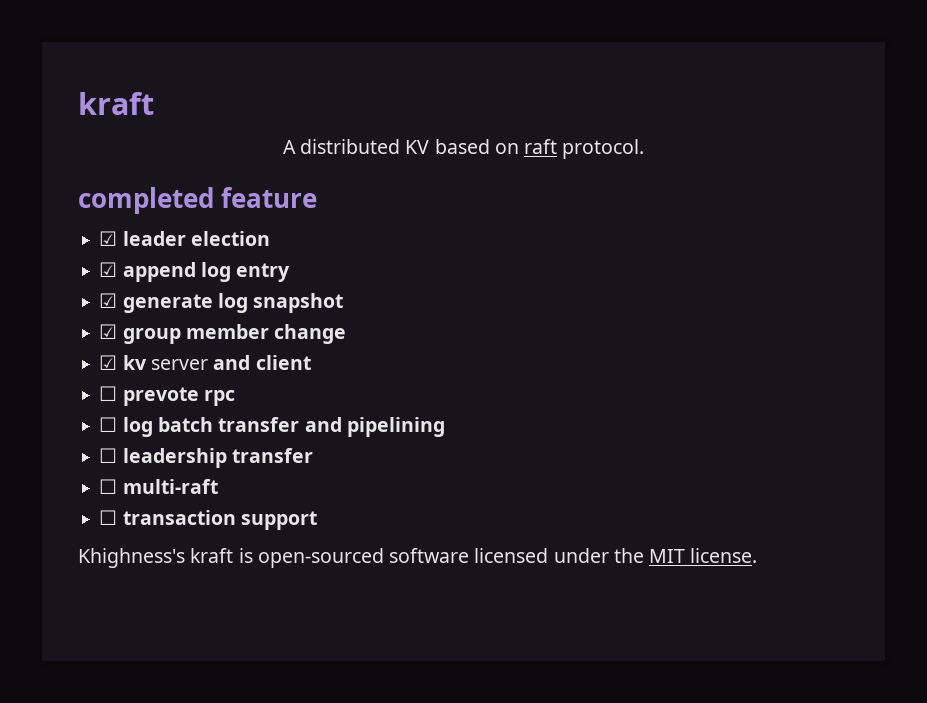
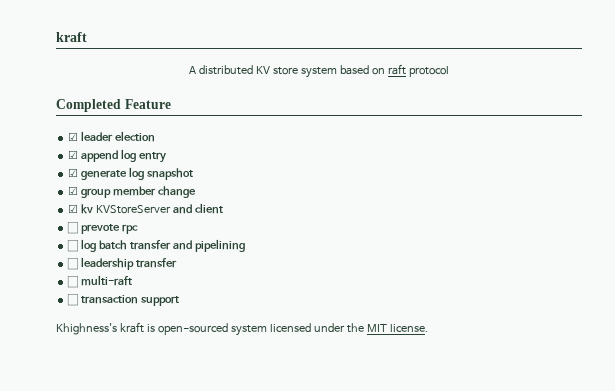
(430, 147) none -> [273,67,337,78] store system
[562,139,645,159] [78,187,318,214] protocol. // completed feature -> [408,66,449,77] [56,99,171,112] protocol // Completed Feature
[150,359,208,370] server -> [96,205,172,214] KVStoreServer
[389,548,470,563] software -> [230,325,267,336] system

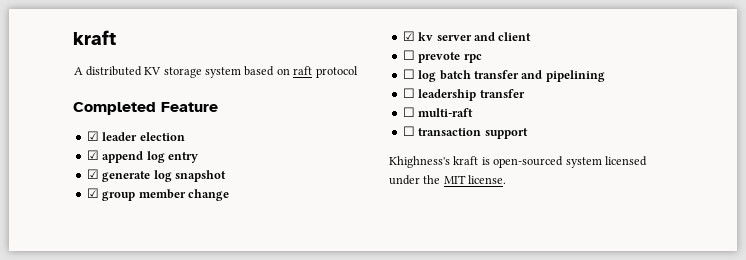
[273,67,299,75] store -> [163,67,202,78] storage
[96,205,172,214] KVStoreServer -> [436,35,472,41] server

